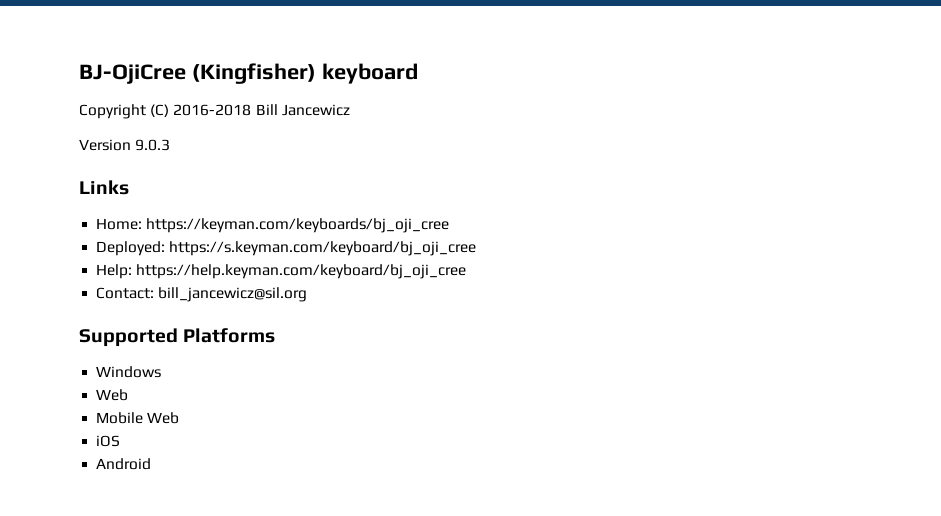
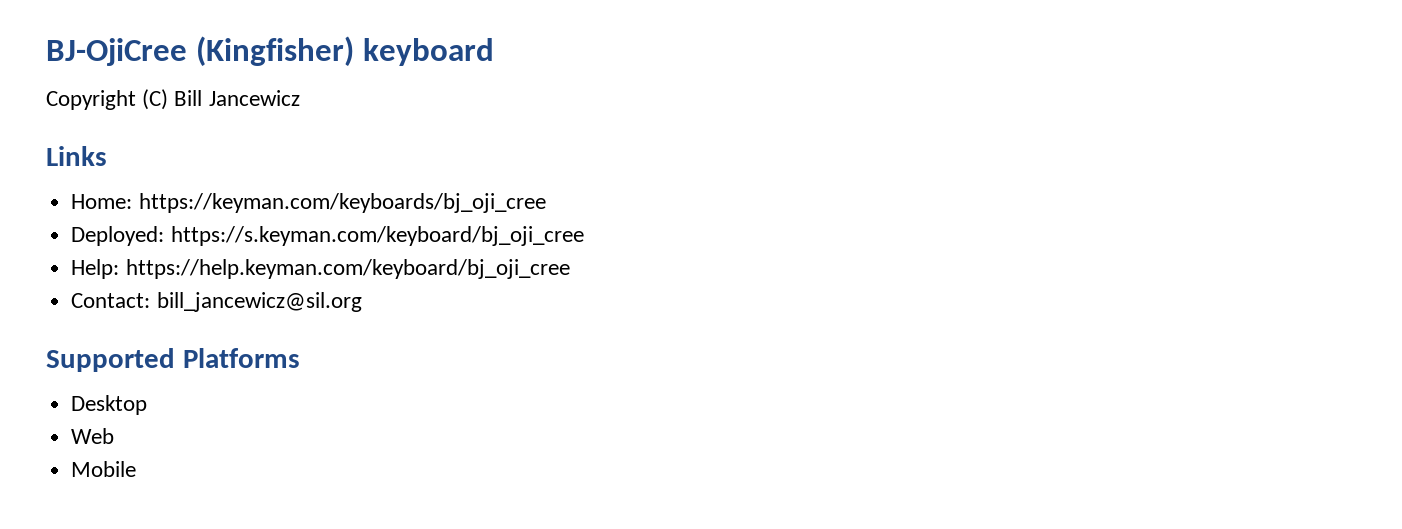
[173,104,252,116] 2016-2018 -> (169, 99) none
[79,139,171,151] // Version 9.0.3 -> (300, 98) none
[96,366,162,378] Windows -> [71,395,148,415] Desktop
[147,412,180,424] [96,435,121,447] [96,458,152,470] Web // iOS // Android -> (137, 469) none

